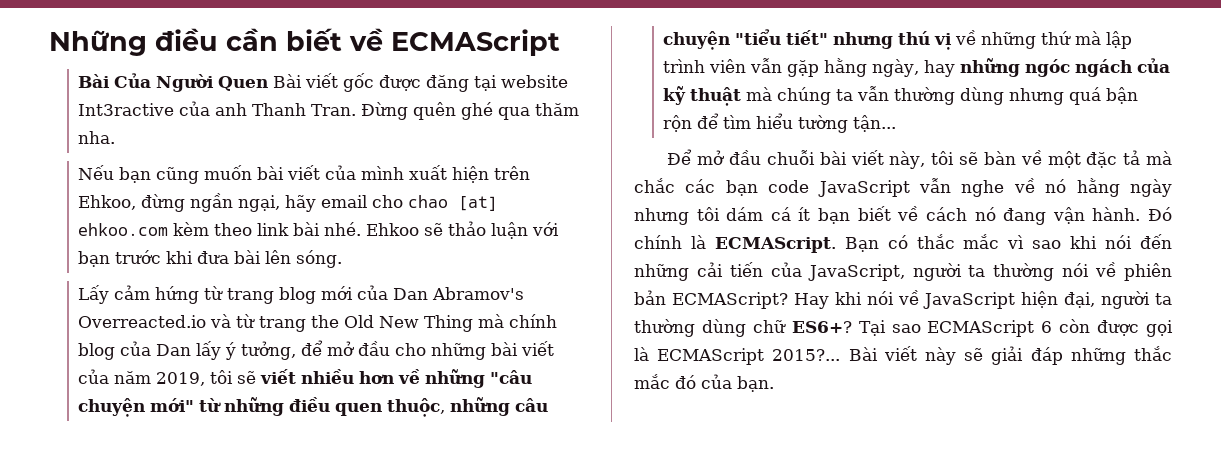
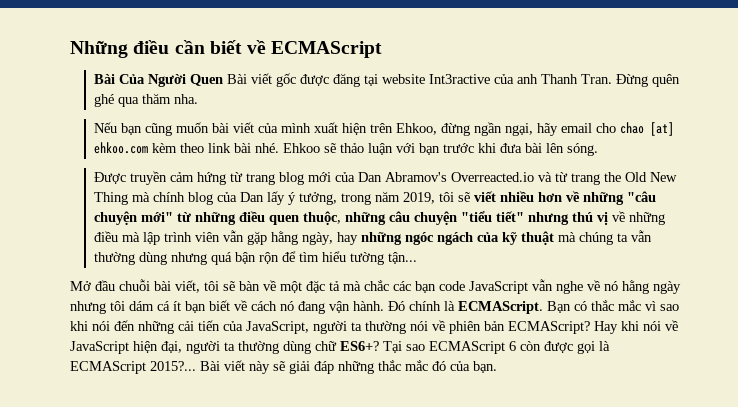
[78,285,110,304] Lấy -> [94,171,168,185] Được truyền
[301,340,555,360] [78,369,110,384] để mở đầu cho những bài viết của -> [341,193,372,205] trong
[1041,31,1072,45] thứ -> [94,231,119,242] điều
[667,149,725,165] Để mở -> [70,281,91,291] Mở
[850,150,926,169] viết này, -> [175,280,200,293] viết,

